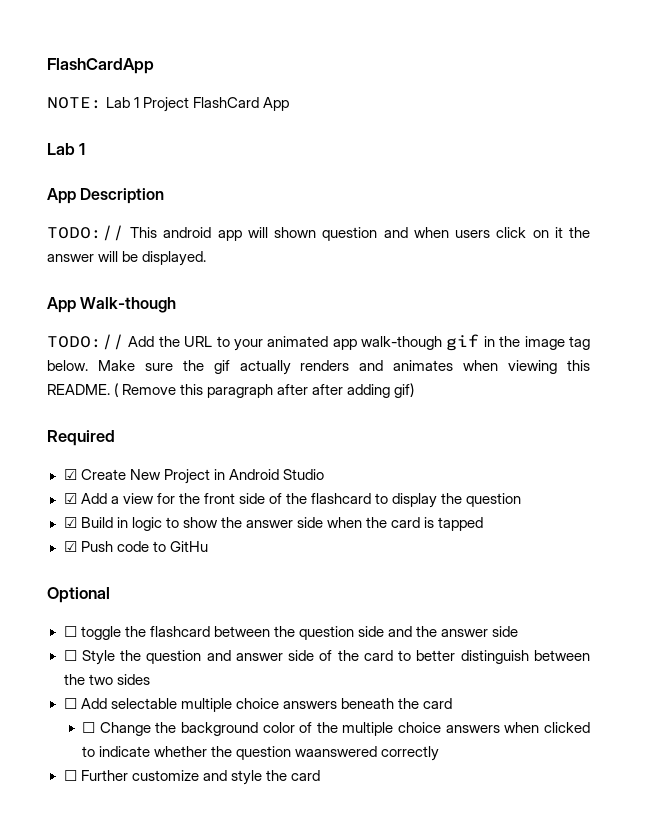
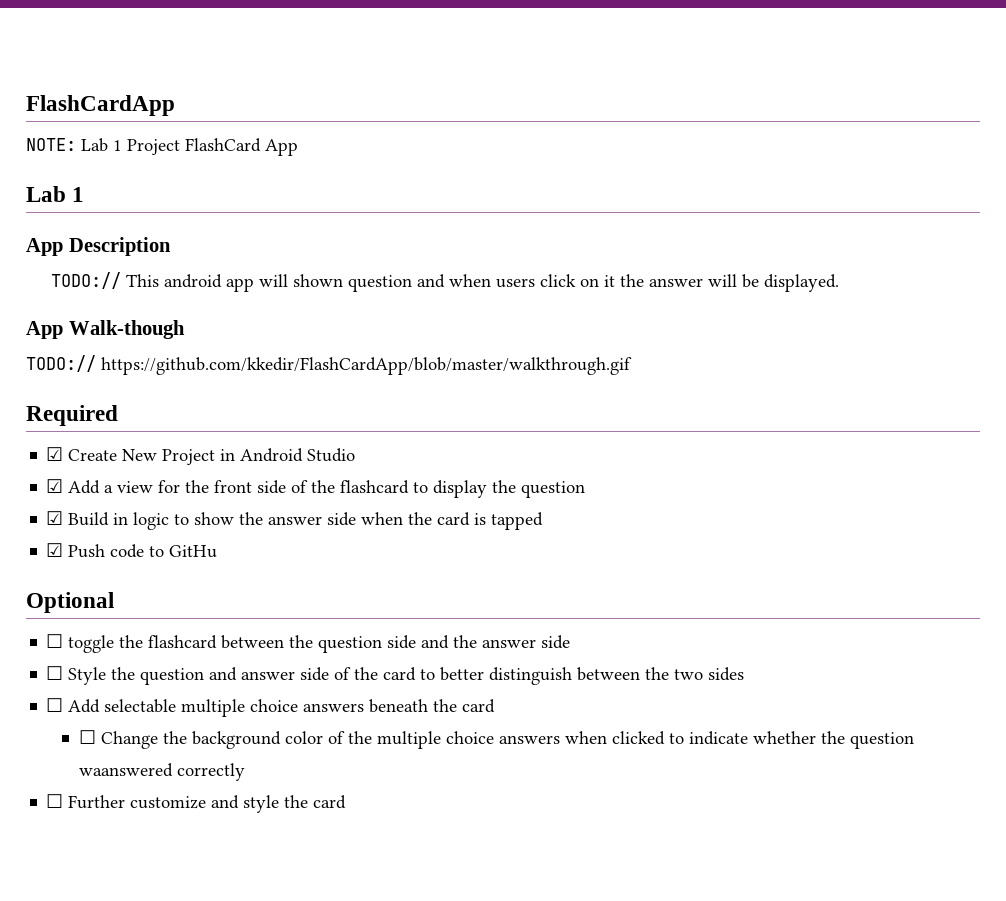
[128,334,590,351] [47,360,591,375] [47,383,415,398] Add the URL to your animated app walk-though gif in the image tag below. Make sure the gif actually renders and animates when viewing this README. ( Remove this paragraph after after adding gif) -> [101,357,632,375] https://github.com/kkedir/FlashCardApp/blob/master/walkthrough.gif

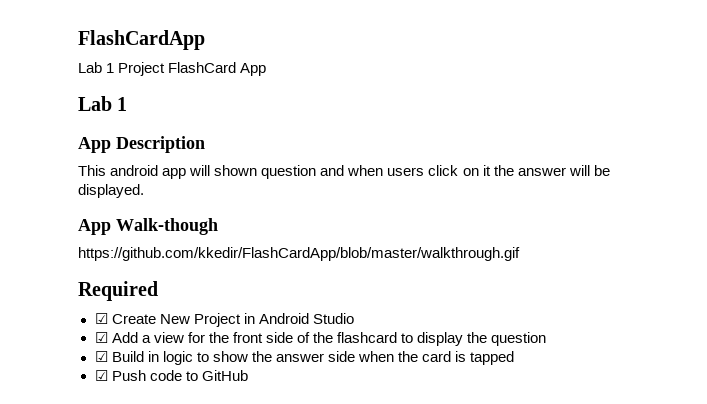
[26,138,76,151] NOTE: -> (205, 40) none
[50,272,121,289] TODO:// -> (205, 144) none
[26,355,96,372] TODO:// -> (218, 226) none
[169,545,218,558] [26,592,114,613] [46,634,571,653] [46,666,745,685] [46,698,496,717] [78,730,914,749] [78,763,245,781] [46,794,347,813] GitHu // Optional // ☐ toggle the flashcard between the question side and the answer side // ☐ Style the question and answer side of the card to better distinguish between the two sides // ☐ Add selectable multiple choice answers beneath the card // ☐ Change the background color of the multiple choice answers when clicked to indicate whether the question waanswered correctly // ☐ Further customize and style the card -> [201,370,248,381] GitHub

